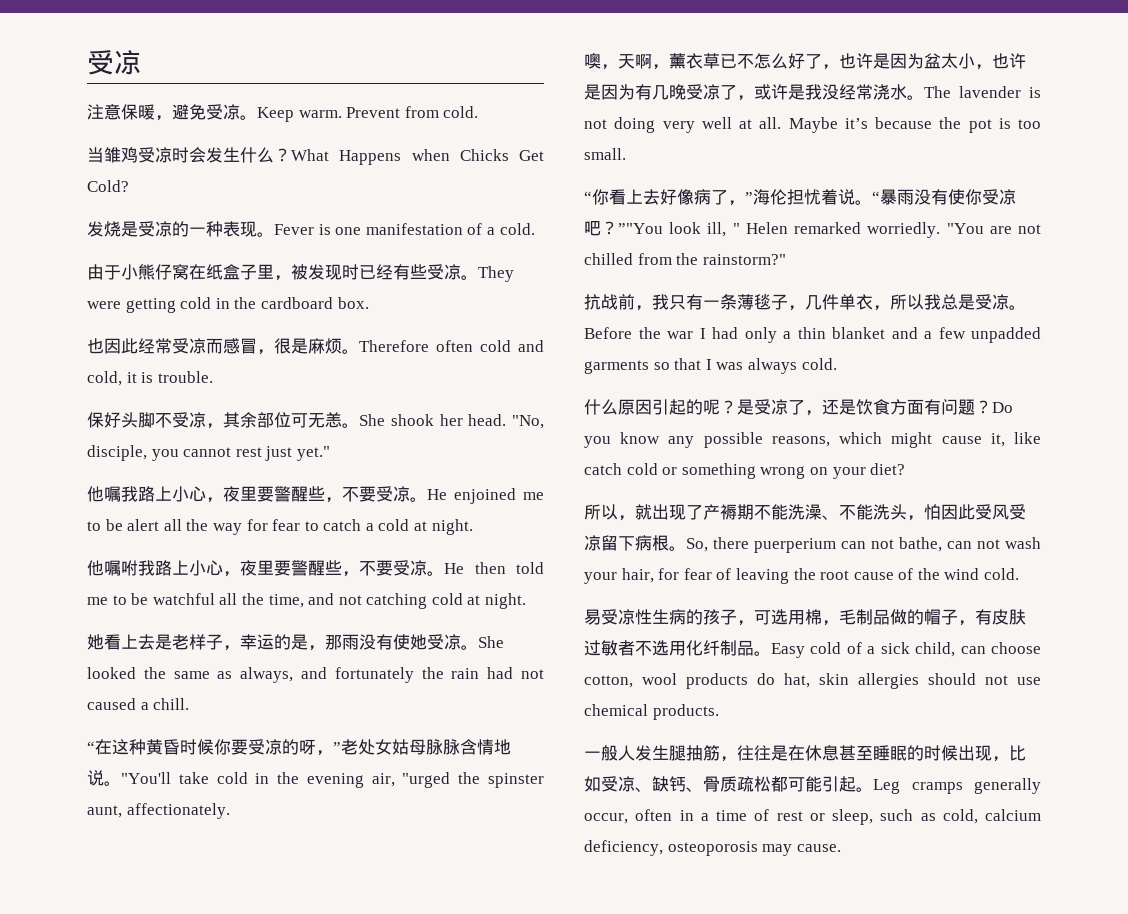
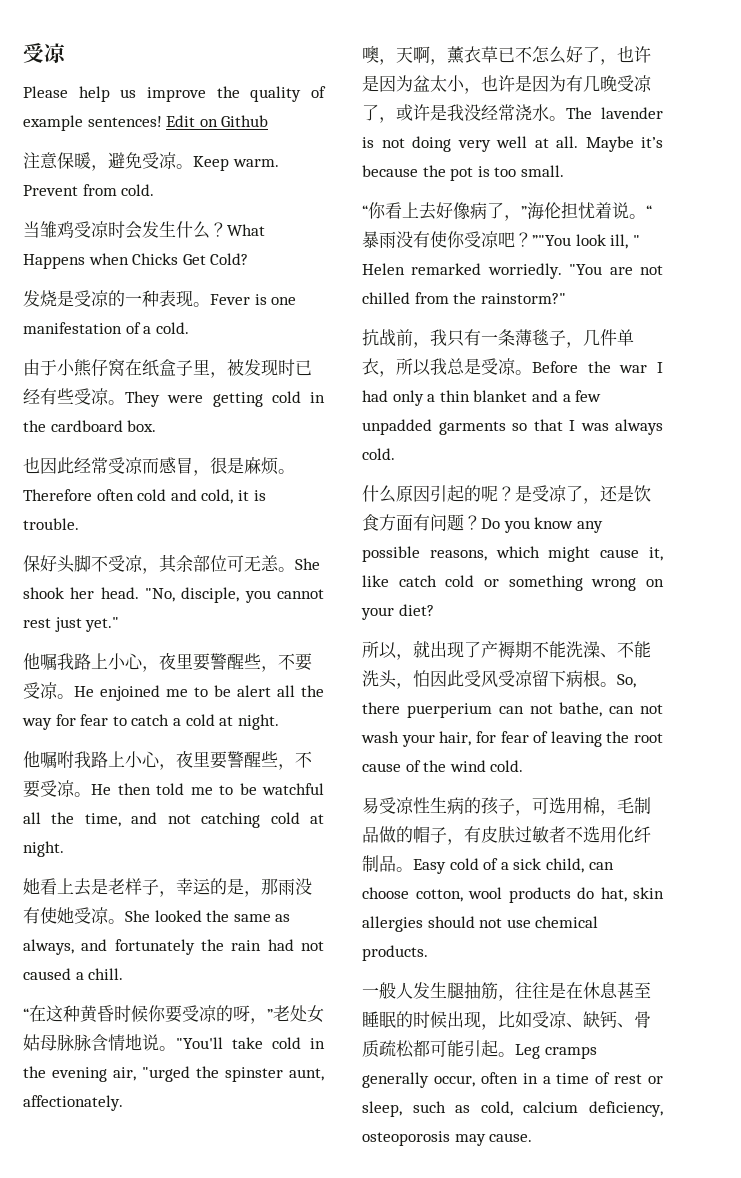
[87,50,141,75] 受凉 -> [23,43,66,63] [23,86,326,102] [23,115,269,131] 受凉 // Please help us improve the quality of example sentences! Edit on Github

